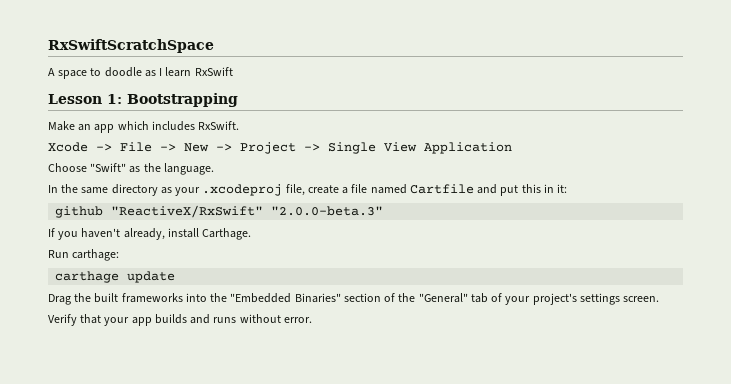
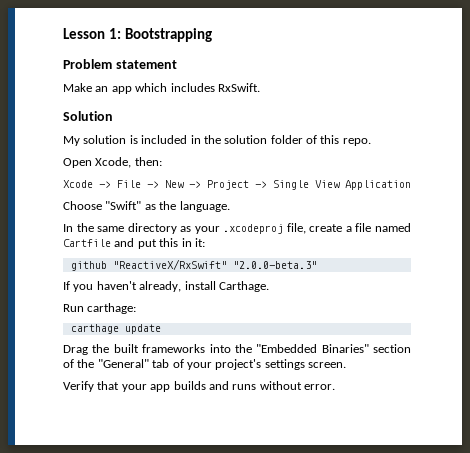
[48,39,214,53] [48,67,233,79] RxSwiftScratchSpace // A space to doodle as I learn RxSwift // -> (63, 33) none
(238, 100) none -> [63,59,177,69] // Problem statement
(240, 125) none -> [63,111,113,121] [63,135,371,146] [63,157,162,168] // Solution // My solution is included in the solution folder of this repo. // Open Xcode, then:

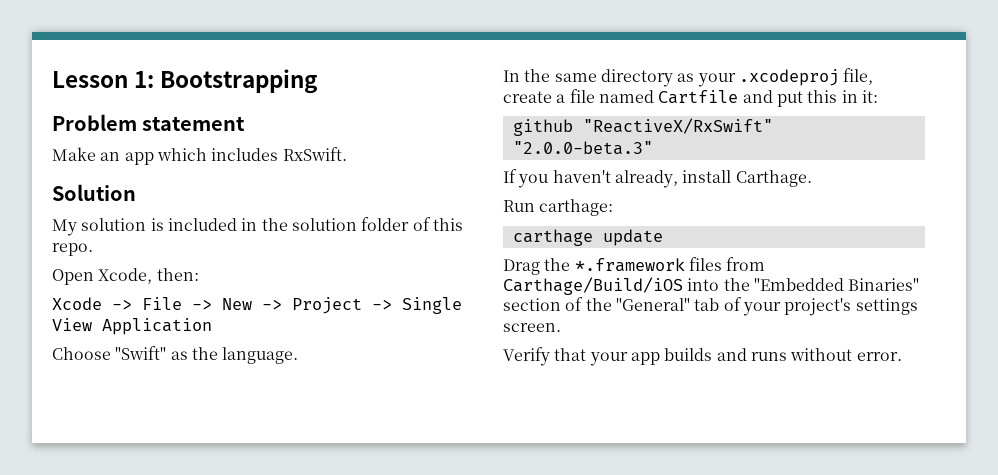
[113,344,206,353] built frameworks -> [574,257,766,272] [503,277,683,295] *.framework files from Carthage/Build/iOS

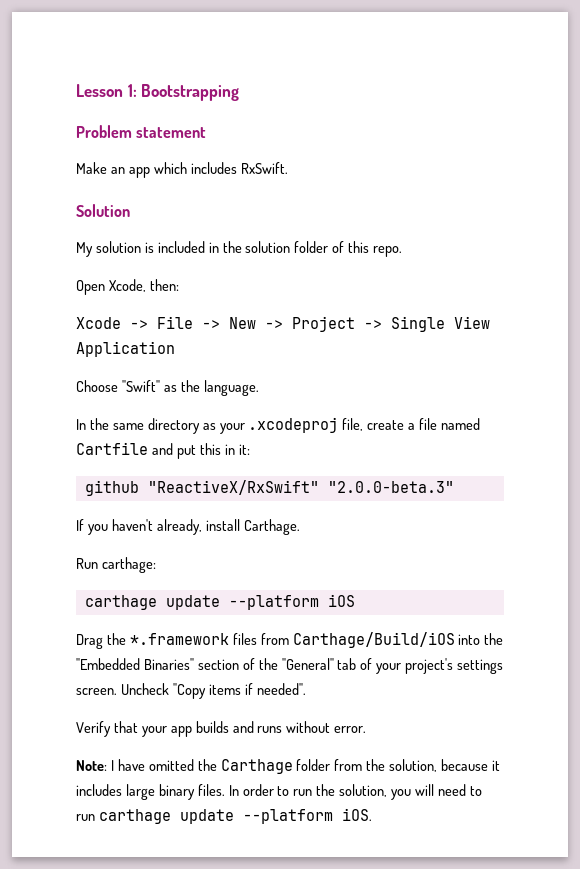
(663, 237) none -> [228,594,355,610] --platform iOS
(561, 327) none -> [120,683,306,699] Uncheck "Copy items if needed".
(902, 356) none -> [76,759,501,774] [76,784,482,800] [76,808,372,824] // Note: I have omitted the Carthage folder from the solution, because it includes large binary files. In order to run the solution, you will need to run carthage update --platform iOS.

